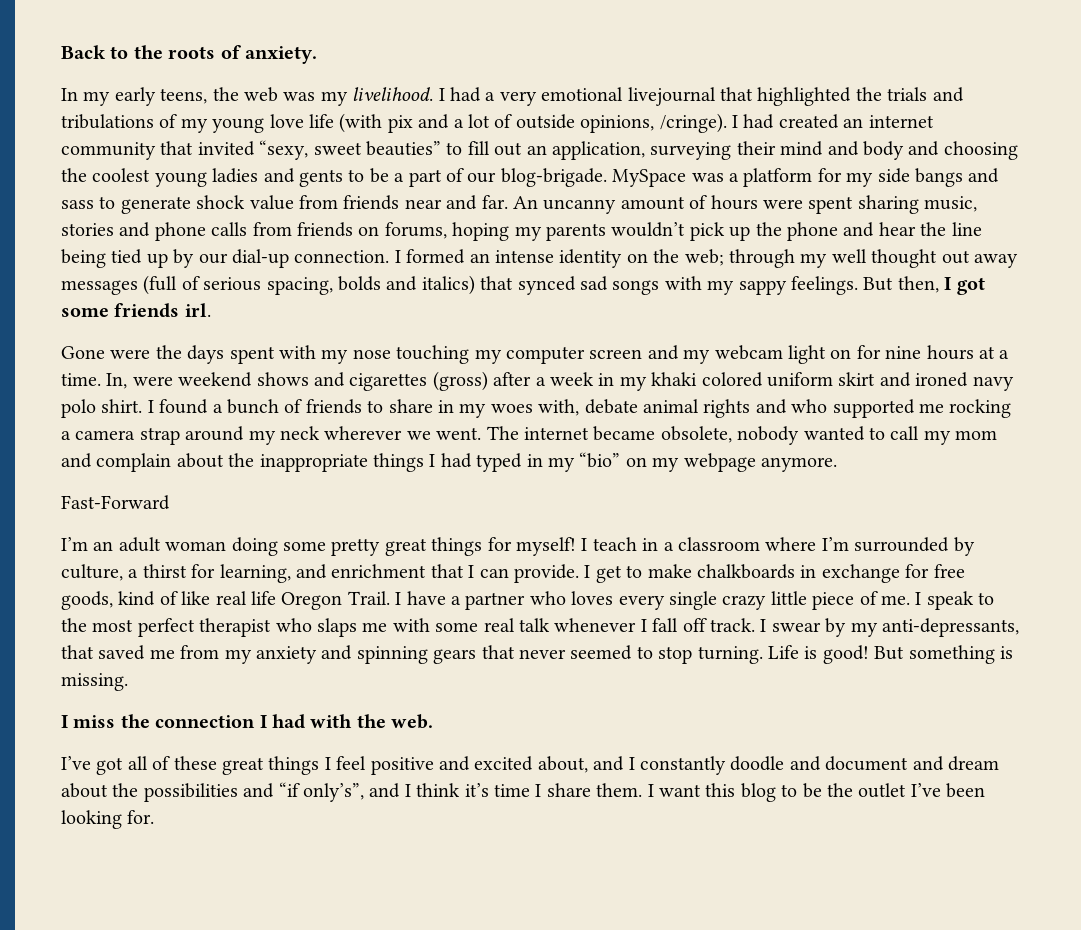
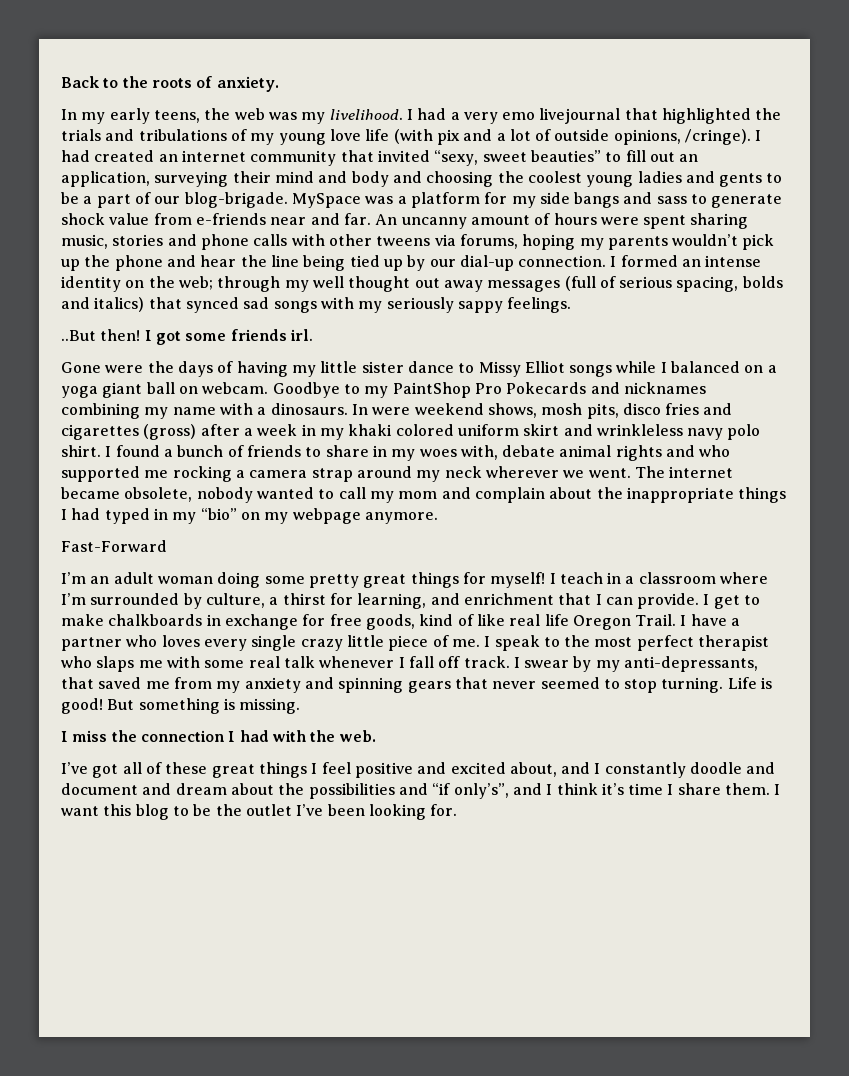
[541,87,624,101] emotional -> [502,112,536,120] emo
[343,195,400,210] friends -> [195,213,266,225] e-friends
[252,222,380,237] from friends on -> [291,234,456,246] with other tweens via
(735, 287) none -> [386,297,454,313] seriously
[863,276,939,293] But then, -> [61,329,141,341] // ..But then!
[229,345,1010,364] [61,372,309,389] spent with my nose touching my computer screen and my webcam light on for nine hours at a time. In, were weekend shows -> [217,361,777,377] [61,382,706,398] [61,403,700,419] of having my little sister dance to Missy Elliot songs while I balanced on a yoga giant ball on webcam. Goodbye to my PaintShop Pro Pokecards and nicknames combining my name with a dinosaurs. In were weekend shows, mosh pits, disco fries
[915,372,969,387] ironed -> [596,424,683,436] wrinkleless

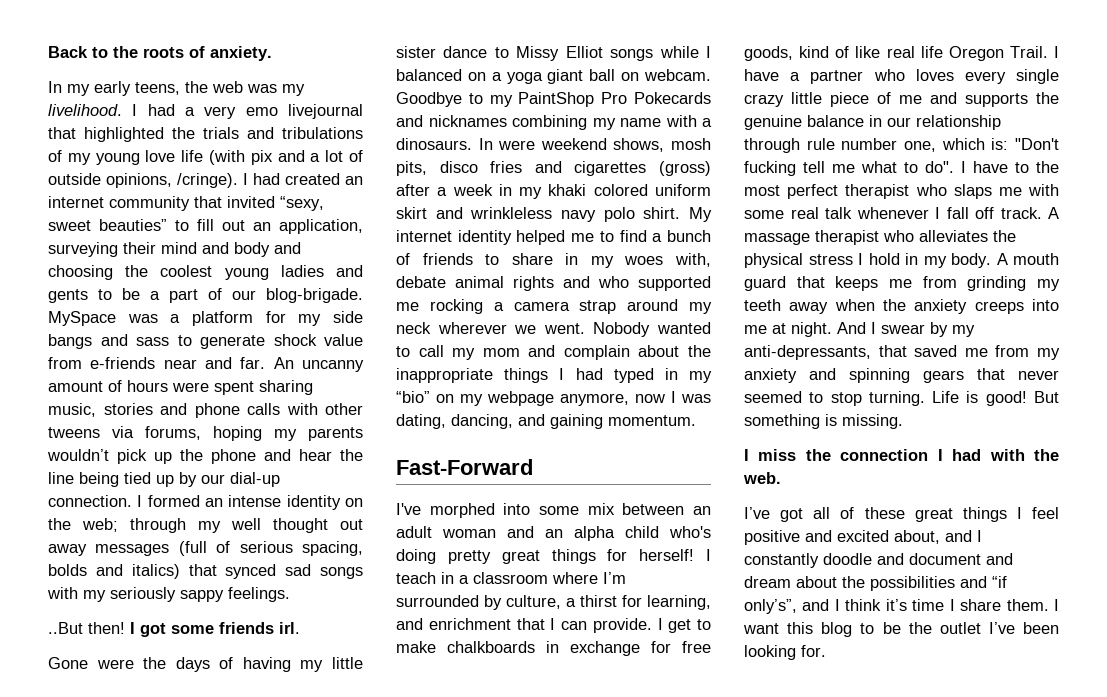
[105,445,160,457] I found -> [689,207,712,222] [396,230,647,245] My internet identity helped me to find
[634,466,734,478] [61,487,253,503] The internet became obsolete, nobody -> [593,322,651,337] Nobody
[364,512,438,524] [61,540,167,552] [61,572,305,588] anymore. // Fast-Forward // I’m an adult woman doing some -> [560,391,711,406] [396,414,696,429] [396,459,533,475] [396,503,711,518] [396,526,711,541] [396,549,436,564] anymore, now I was dating, dancing, and gaining momentum. // Fast-Forward // I've morphed into some mix between an adult woman and an alpha child who's doing
[490,572,546,588] myself! -> [639,549,695,561] herself!
[451,635,540,651] me. I speak -> [899,92,1059,107] [744,115,1001,130] [744,138,1059,153] [744,161,1008,176] me and supports the genuine balance in our relationship through rule number one, which is: "Don't fucking tell me what to do". I have
(510, 662) none -> [1048,207,1059,219] [744,230,1016,245] [744,253,1059,268] [744,276,1060,291] [744,299,1059,314] [744,322,866,337] A massage therapist who alleviates the physical stress I hold in my body. A mouth guard that keeps me from grinding my teeth away when the anxiety creeps into me at night. And

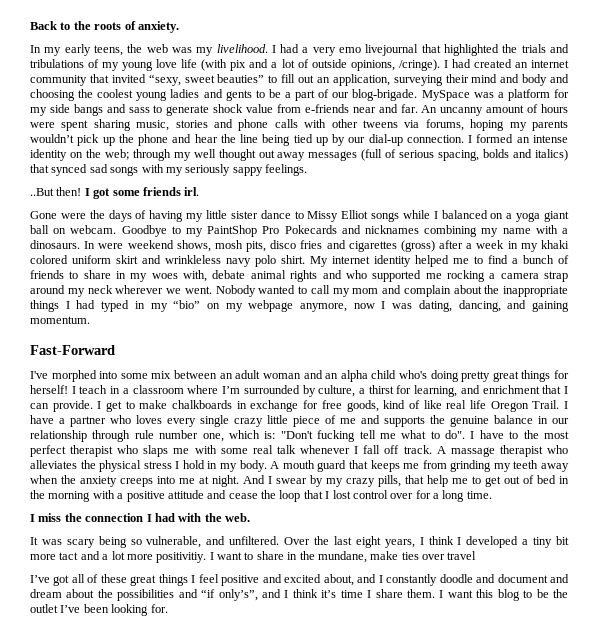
[744,345,1060,360] [744,368,1059,383] [744,391,1059,406] [744,414,903,429] anti-depressants, that saved me from my anxiety and spinning gears that never seemed to stop turning. Life is good! But something is missing. -> [346,475,569,487] [30,490,492,502] crazy pills, that help me to get out of bed in the morning with a positive attitude and cease the loop that I lost control over for a long time.
(781, 478) none -> [30,536,569,548] [30,551,477,563] // It was scary being so vulnerable, and unfiltered. Over the last eight years, I think I developed a tiny bit more tact and a lot more positivitiy. I want to share in the mundane, make ties over travel

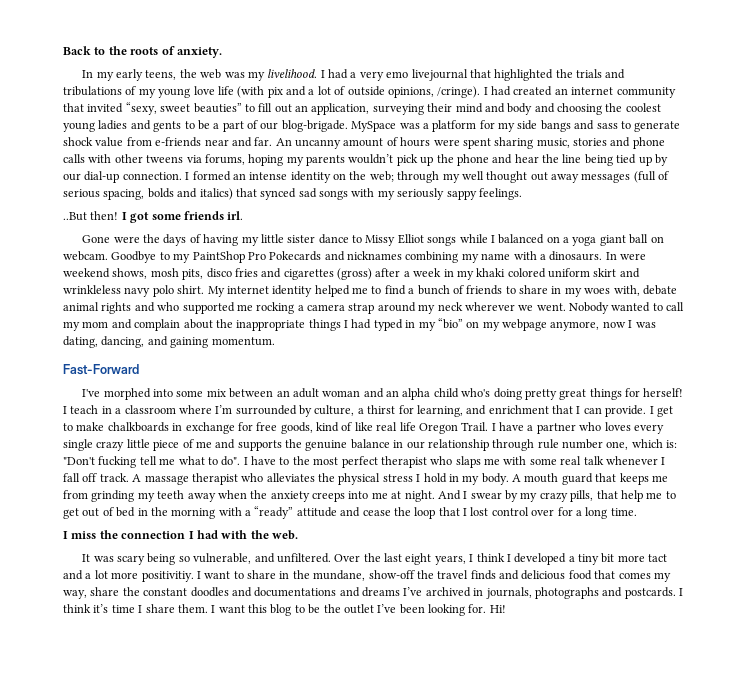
[126,491,165,502] positive -> [254,506,294,519] “ready”
[370,551,477,560] [30,574,569,586] [30,589,281,601] make ties over travel // I’ve got all of these great things I feel positive and excited about, and I constantly doodle and document and dream about the possibilities and “if only’s”, and -> [368,570,671,582] [63,587,676,599] show-off the travel finds and delicious food that comes my way, share the constant doodles and documentations and dreams I’ve archived in journals, photographs and postcards.
(168, 608) none -> [489,605,506,613] Hi!

